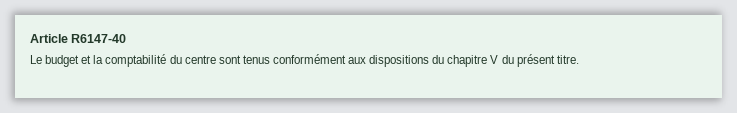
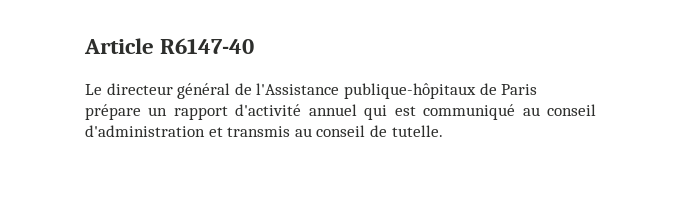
[45,54,579,67] budget et la comptabilité du centre sont tenus conformément aux dispositions du chapitre V du présent titre. -> [106,83,538,99] [85,104,597,120] [85,125,443,137] directeur général de l'Assistance publique-hôpitaux de Paris prépare un rapport d'activité annuel qui est communiqué au conseil d'administration et transmis au conseil de tutelle.

